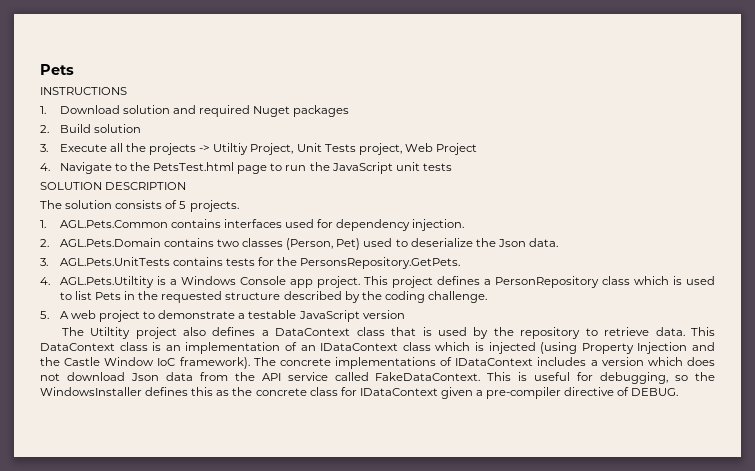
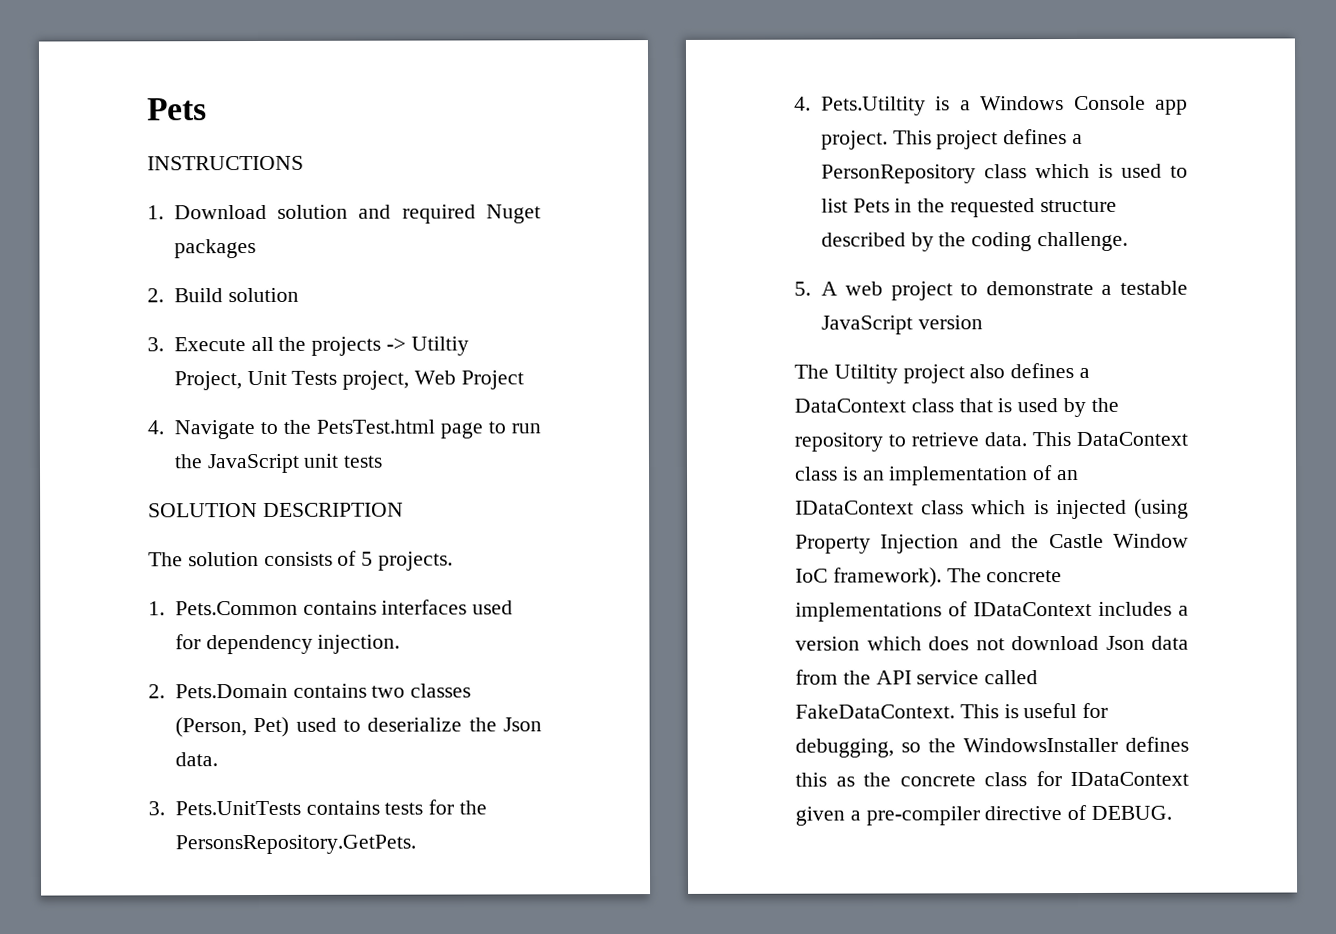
[59,220,168,228] AGL.Pets.Common -> [174,600,298,616] Pets.Common
[59,238,161,247] AGL.Pets.Domain -> [174,683,288,699] Pets.Domain
[59,257,170,266] AGL.Pets.UnitTests -> [174,800,301,816] Pets.UnitTests
[59,276,154,288] AGL.Pets.Utiltity -> [820,96,926,116] Pets.Utiltity

